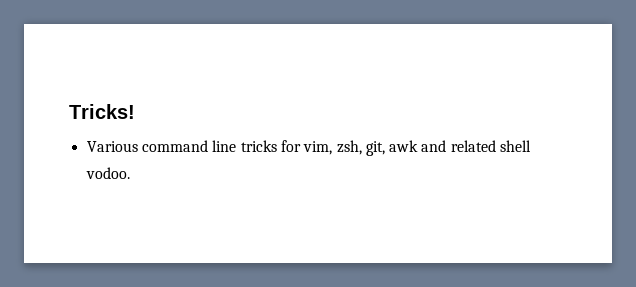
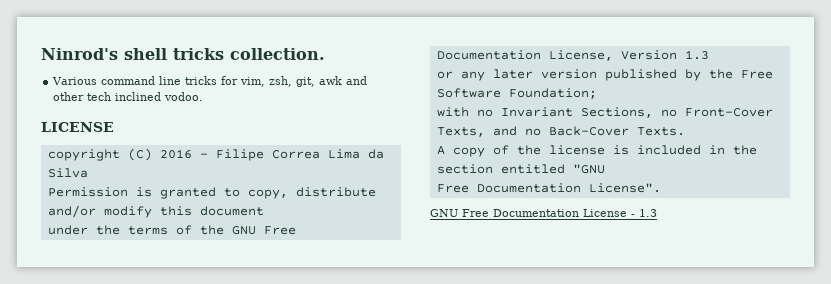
[69,104,135,119] Tricks! -> [41,48,325,60] Ninrod's shell tricks collection.
[450,140,532,152] [85,167,130,179] related shell vodoo. -> [53,92,204,101] [41,122,114,132] [47,148,384,161] [47,168,88,178] [47,187,376,199] [47,205,264,218] [47,225,296,235] [436,50,709,61] [436,69,773,81] [436,88,597,99] [436,107,773,118] [436,126,685,137] [436,145,757,157] [436,164,605,174] [436,183,661,193] [430,209,657,217] other tech inclined vodoo. // LICENSE // copyright (C) 2016 - Filipe Correa Lima da Silva // Permission is granted to copy, distribute and/or modify this document // under the terms of the GNU Free Documentation License, Version 1.3 // or any later version published by the Free Software Foundation; // with no Invariant Sections, no Front-Cover Texts, and no Back-Cover Texts. // A copy of the license is included in the section entitled "GNU // Free Documentation License". // GNU Free Documentation License - 1.3

